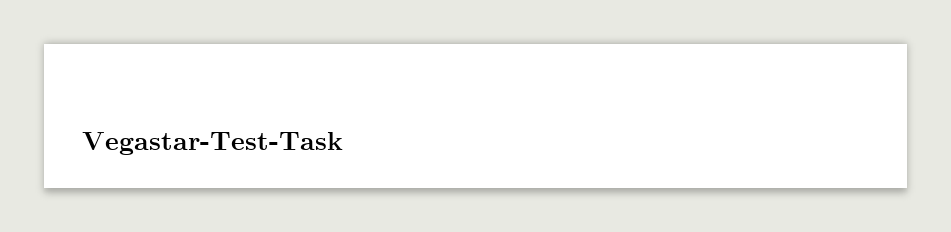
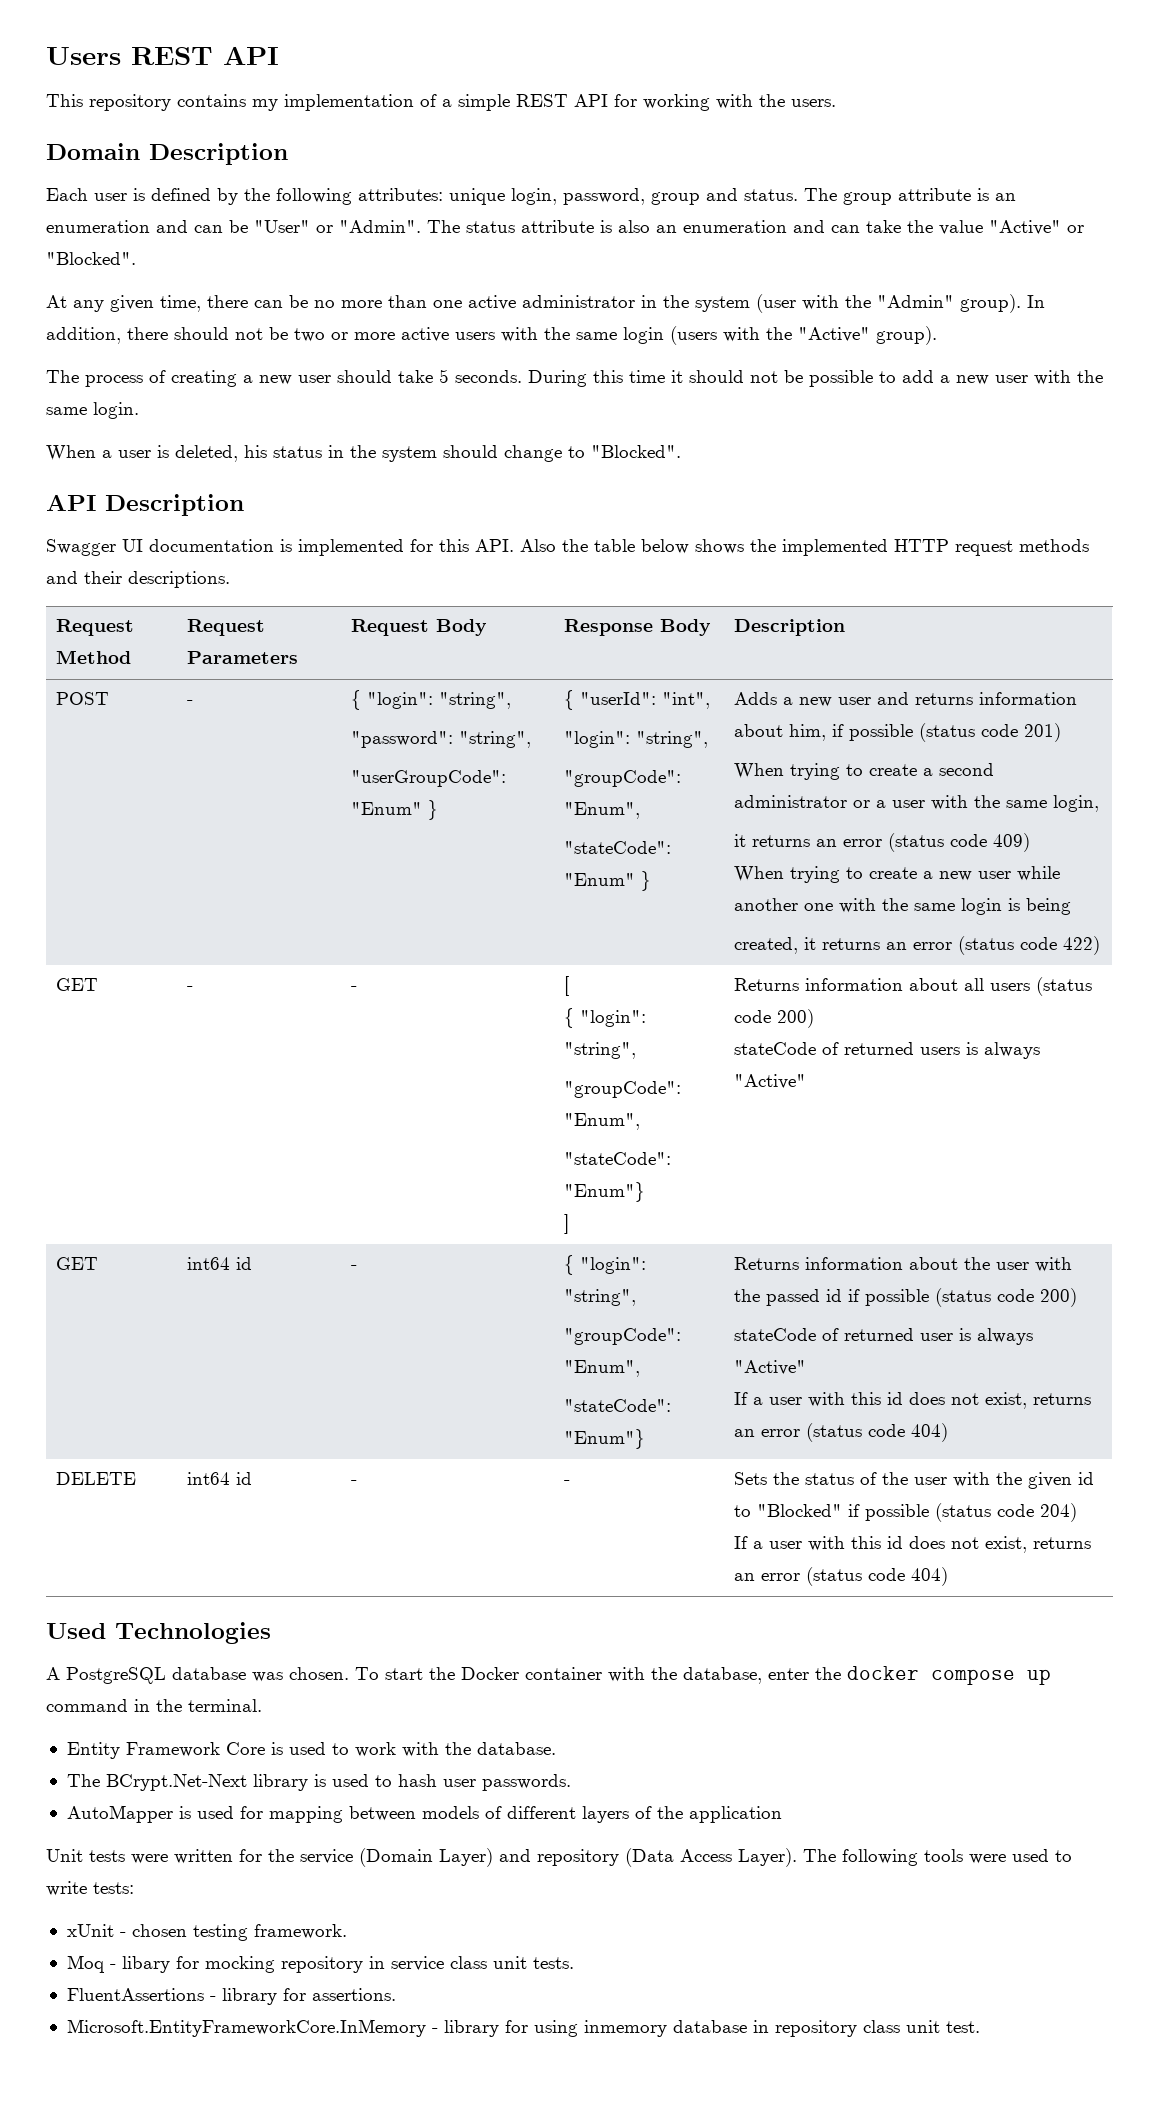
[82,132,343,155] Vegastar-Test-Task -> [46,46,279,65] [46,94,836,111] [46,143,288,165] [46,188,1016,205] [46,220,1084,235] [46,252,136,265] [46,294,1045,313] [46,326,937,345] [46,369,1103,387] [46,402,139,419] [46,445,681,462] [46,494,244,516] [46,539,1089,556] [46,571,230,588] [55,619,134,636] [55,650,131,664] [186,619,265,636] [186,651,298,664] [350,619,487,636] [563,619,711,636] [733,619,845,636] [55,692,109,705] [186,700,193,705] [350,690,511,710] [350,731,531,748] [350,770,506,787] [350,800,438,820] [563,690,710,710] [563,731,708,748] [563,770,681,787] [563,802,640,819] [563,841,671,854] [563,871,651,891] [733,692,1077,707] [733,723,1061,742] [733,763,994,780] [733,795,1099,812] [733,833,1030,852] [733,866,1060,883] [733,898,1071,915] [733,936,1100,955] [55,978,98,991] [186,986,193,991] [350,986,357,991] [563,976,569,996] [563,1008,646,1028] [563,1042,636,1059] [563,1081,681,1098] [563,1113,640,1130] [563,1152,671,1165] [563,1182,645,1202] [563,1214,569,1234] [733,977,1092,996] [733,1009,814,1028] [733,1042,1040,1059] [733,1074,806,1089] [55,1257,98,1270] [186,1257,252,1270] [350,1265,357,1270] [563,1255,646,1275] [563,1289,636,1306] [563,1328,681,1345] [563,1360,640,1377] [563,1399,671,1412] [563,1429,645,1449] [733,1257,1072,1272] [733,1288,1077,1307] [733,1328,1033,1345] [733,1360,806,1375] [733,1392,1091,1409] [733,1423,948,1442] [55,1472,136,1485] [186,1472,252,1485] [350,1480,357,1485] [563,1480,570,1485] [733,1472,1094,1489] [733,1503,1077,1522] [733,1536,1091,1553] [733,1567,948,1586] [46,1622,271,1644] [46,1666,1051,1685] [46,1699,262,1712] [66,1742,556,1759] [66,1774,571,1791] [66,1805,782,1823] [46,1848,1072,1867] [46,1881,134,1896] [66,1924,347,1941] [66,1955,574,1973] [66,1988,396,2005] [66,2019,980,2037] Users REST API // This repository contains my implementation of a simple REST API for working with the users. // Domain Description // Each user is defined by the following attributes: unique login, password, group and status. The group attribute is an enumeration and can be "User" or "Admin". The status attribute is also an enumeration and can take the value "Active" or "Blocked". // At any given time, there can be no more than one active administrator in the system (user with the "Admin" group). In addition, there should not be two or more active users with the same login (users with the "Active" group). // The process of creating a new user should take 5 seconds. During this time it should not be possible to add a new user with the same login. // When a user is deleted, his status in the system should change to "Blocked". // API Description // Swagger UI documentation is implemented for this API. Also the table below shows the implemented HTTP request methods and their descriptions. // Request Method | Request Parameters | Request Body | Response Body | Description // POST | - | { "login": "string", // "password": "string", // "userGroupCode": "Enum" } | { "userId": "int", // "login": "string", // "groupCode": "Enum", // "stateCode": "Enum" } | Adds a new user and returns information about him, if possible (status code 201) // When trying to create a second administrator or a user with the same login, // it returns an error (status code 409) // When trying to create a new user while another one with the same login is being // created, it returns an error (status code 422) // GET | - | - | [ // { "login": "string", // "groupCode": "Enum", // "stateCode": "Enum"} // ] | Returns information about all users (status code 200) // stateCode of returned users is always "Active" // GET | int64 id | - | { "login": "string", // "groupCode": "Enum", // "stateCode": "Enum"} | Returns information about the user with the passed id if possible (status code 200) // stateCode of returned user is always "Active" // If a user with this id does not exist, returns an error (status code 404) // DELETE | int64 id | - | - | Sets the status of the user with the given id to "Blocked" if possible (status code 204) // If a user with this id does not exist, returns an error (status code 404) // Used Technologies // A PostgreSQL database was chosen. To start the Docker container with the database, enter the docker compose up command in the terminal. // Entity Framework Core is used to work with the database. // The BCrypt.Net-Next library is used to hash user passwords. // AutoMapper is used for mapping between models of different layers of the application // Unit tests were written for the service (Domain Layer) and repository (Data Access Layer). The following tools were used to write tests: // xUnit - chosen testing framework. // Moq - libary for mocking repository in service class unit tests. // FluentAssertions - library for assertions. // Microsoft.EntityFrameworkCore.InMemory - library for using inmemory database in repository class unit test.

